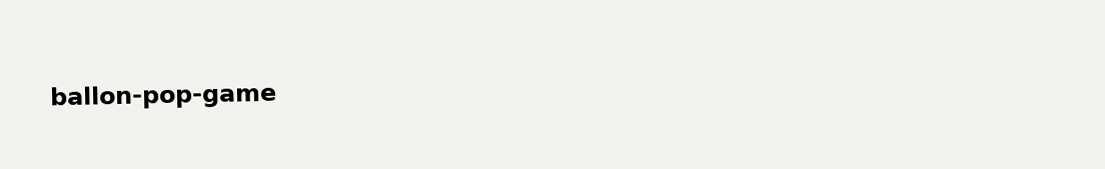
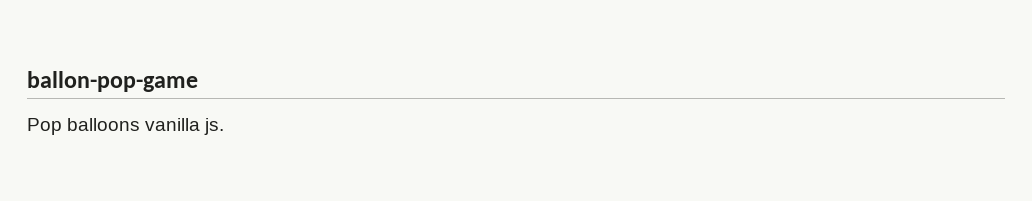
(277, 96) none -> [27,118,225,135] // Pop balloons vanilla js.

